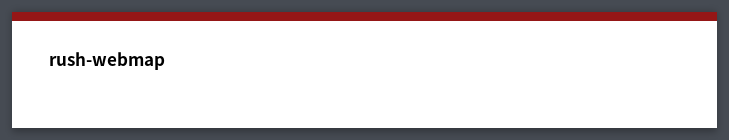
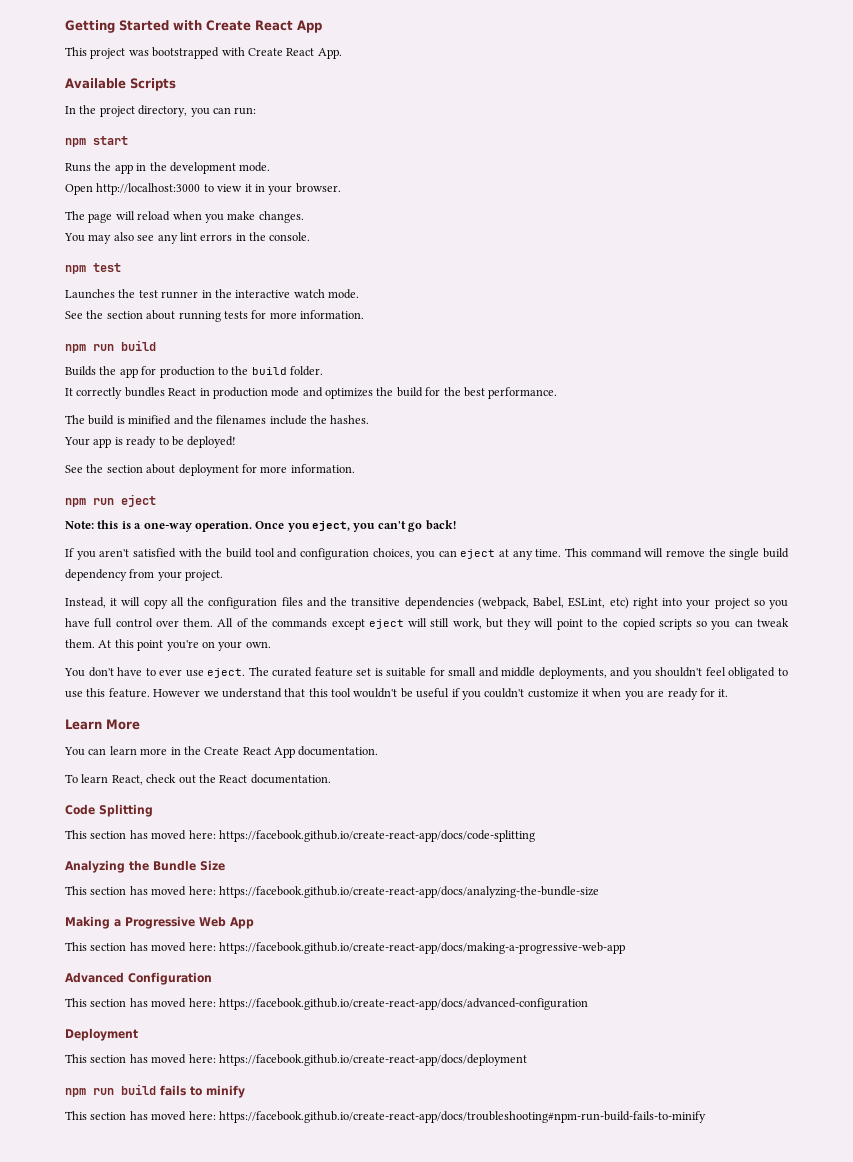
[49,52,165,70] rush-webmap -> [65,20,322,33] [65,47,342,59] [65,78,176,91] [65,105,257,117] [65,136,128,147] [65,162,271,174] [65,183,341,195] [65,211,304,223] [64,232,311,244] [65,263,121,274] [65,289,359,299] [65,310,364,322] [65,340,156,353] [65,366,323,378] [65,387,558,399] [65,415,370,425] [64,436,237,448] [65,464,355,476] [65,494,156,507] [65,520,456,532] [65,548,790,560] [65,569,224,581] [65,597,788,609] [65,618,789,630] [65,639,271,651] [64,667,788,679] [65,688,729,700] [65,719,140,730] [64,746,379,758] [65,774,331,785] [65,804,153,817] [65,830,535,842] [65,860,225,873] [65,886,599,898] [65,916,254,929] [65,942,625,954] [65,972,212,985] [65,998,588,1010] [65,1028,138,1041] [65,1054,527,1066] [65,1084,245,1098] [65,1111,706,1123] Getting Started with Create React App // This project was bootstrapped with Create React App. // Available Scripts // In the project directory, you can run: // npm start // Runs the app in the development mode. // Open http://localhost:3000 to view it in your browser. // The page will reload when you make changes. // You may also see any lint errors in the console. // npm test // Launches the test runner in the interactive watch mode. // See the section about running tests for more information. // npm run build // Builds the app for production to the build folder. // It correctly bundles React in production mode and optimizes the build for the best performance. // The build is minified and the filenames include the hashes. // Your app is ready to be deployed! // See the section about deployment for more information. // npm run eject // Note: this is a one-way operation. Once you eject, you can't go back! // If you aren't satisfied with the build tool and configuration choices, you can eject at any time. This command will remove the single build dependency from your project. // Instead, it will copy all the configuration files and the transitive dependencies (webpack, Babel, ESLint, etc) right into your project so you have full control over them. All of the commands except eject will still work, but they will point to the copied scripts so you can tweak them. At this point you're on your own. // You don't have to ever use eject. The curated feature set is suitable for small and middle deployments, and you shouldn't feel obligated to use this feature. However we understand that this tool wouldn't be useful if you couldn't customize it when you are ready for it. // Learn More // You can learn more in the Create React App documentation. // To learn React, check out the React documentation. // Code Splitting // This section has moved here: https://facebook.github.io/create-react-app/docs/code-splitting // Analyzing the Bundle Size // This section has moved here: https://facebook.github.io/create-react-app/docs/analyzing-the-bundle-size // Making a Progressive Web App // This section has moved here: https://facebook.github.io/create-react-app/docs/making-a-progressive-web-app // Advanced Configuration // This section has moved here: https://facebook.github.io/create-react-app/docs/advanced-configuration // Deployment // This section has moved here: https://facebook.github.io/create-react-app/docs/deployment // npm run build fails to minify // This section has moved here: https://facebook.github.io/create-react-app/docs/troubleshooting#npm-run-build-fails-to-minify

